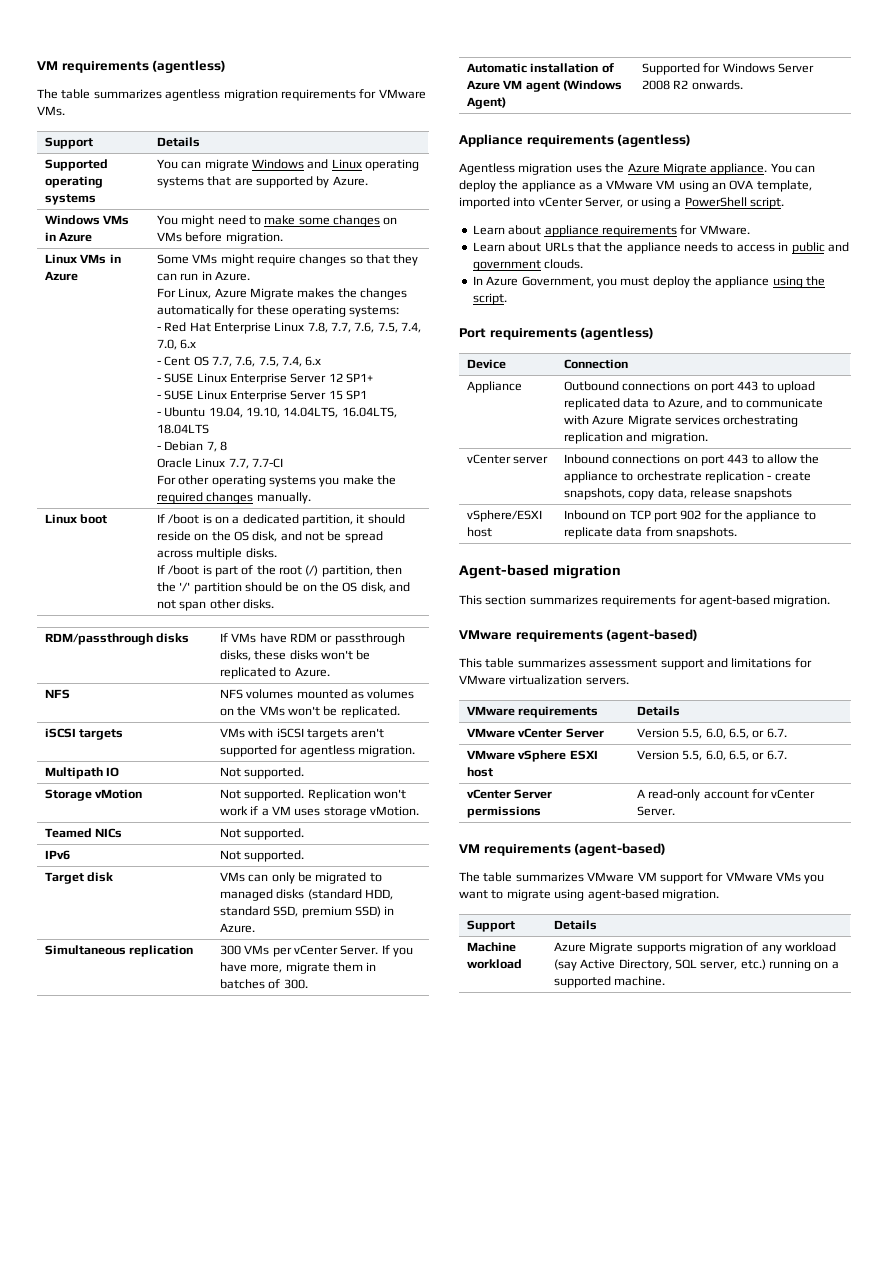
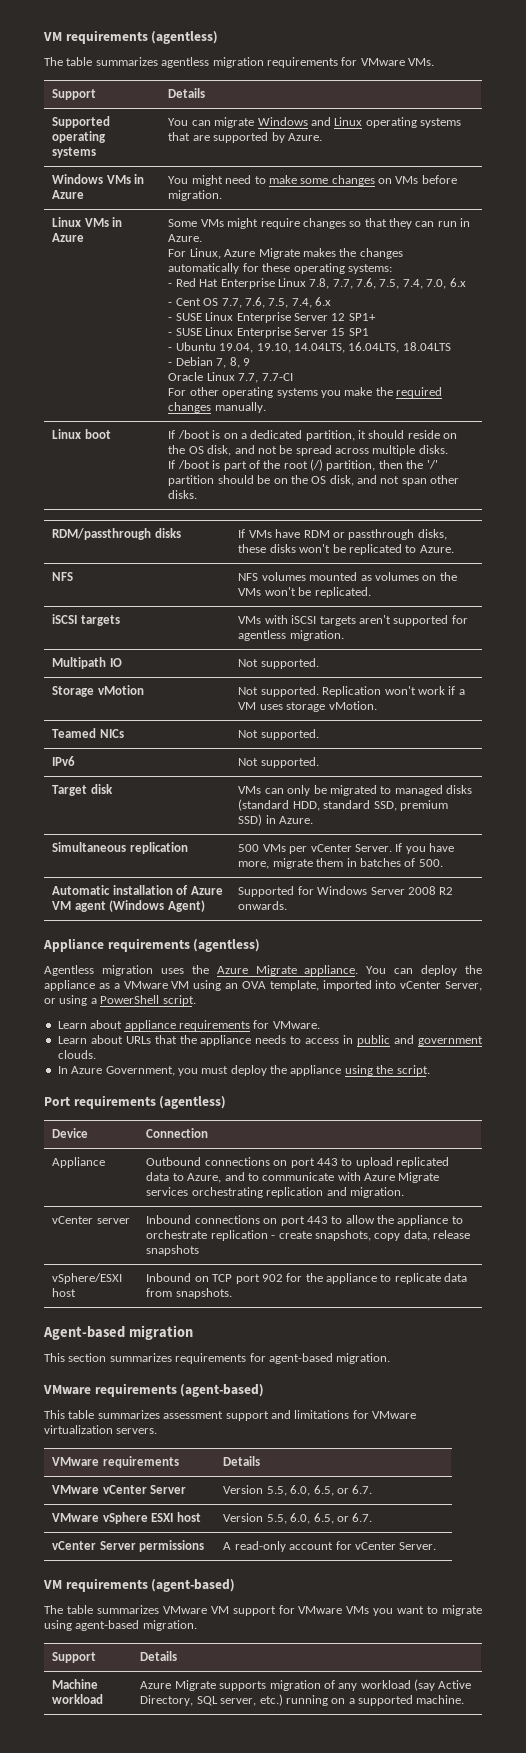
[219,441,227,451] 8 -> [229,357,250,368] 8, 9
[219,945,241,955] 300 -> [238,844,260,852] 500
[283,979,308,989] 300. -> [418,859,443,867] 500.

